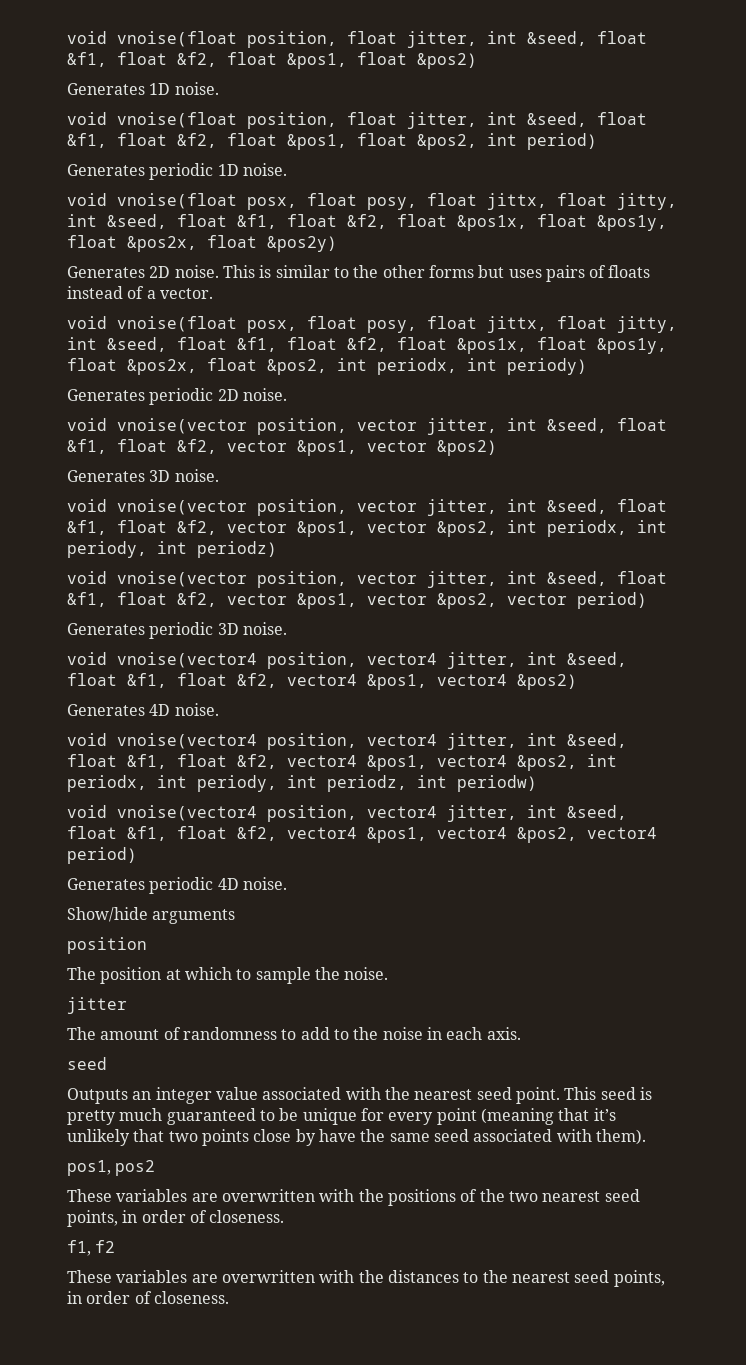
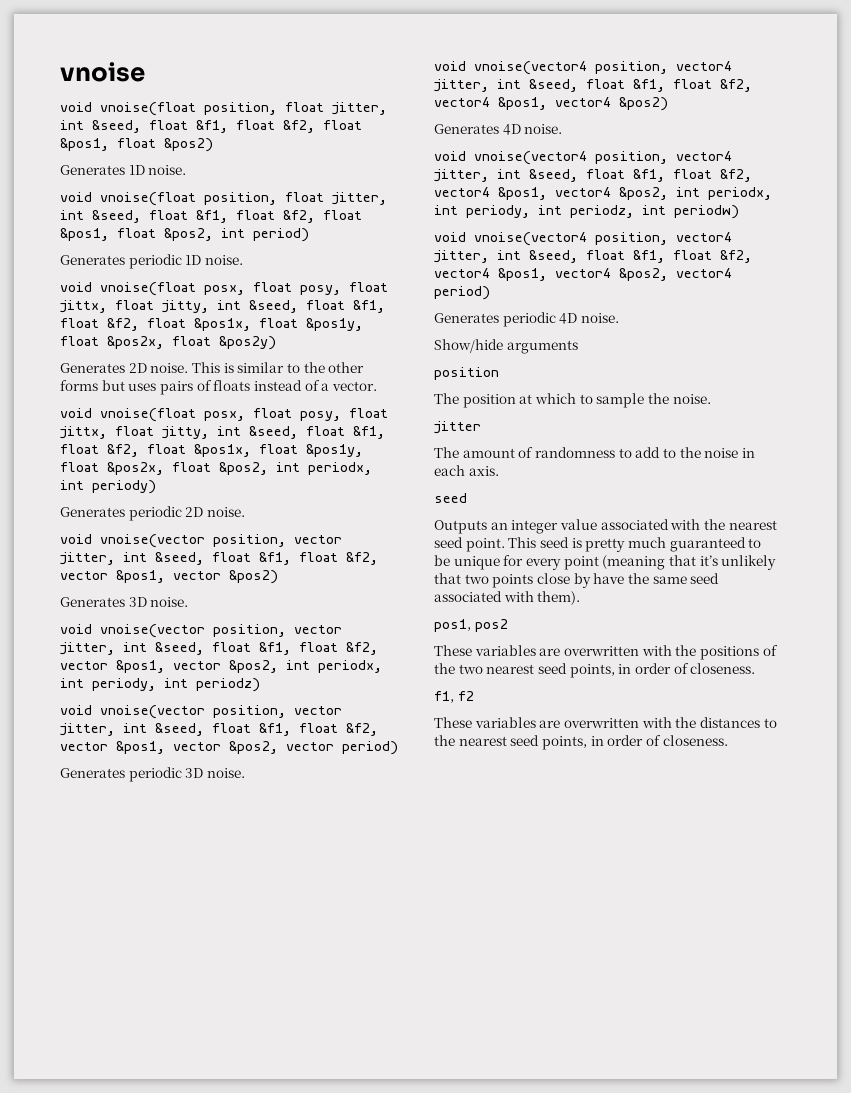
(67, 37) none -> [60,62,145,82] vnoise //

